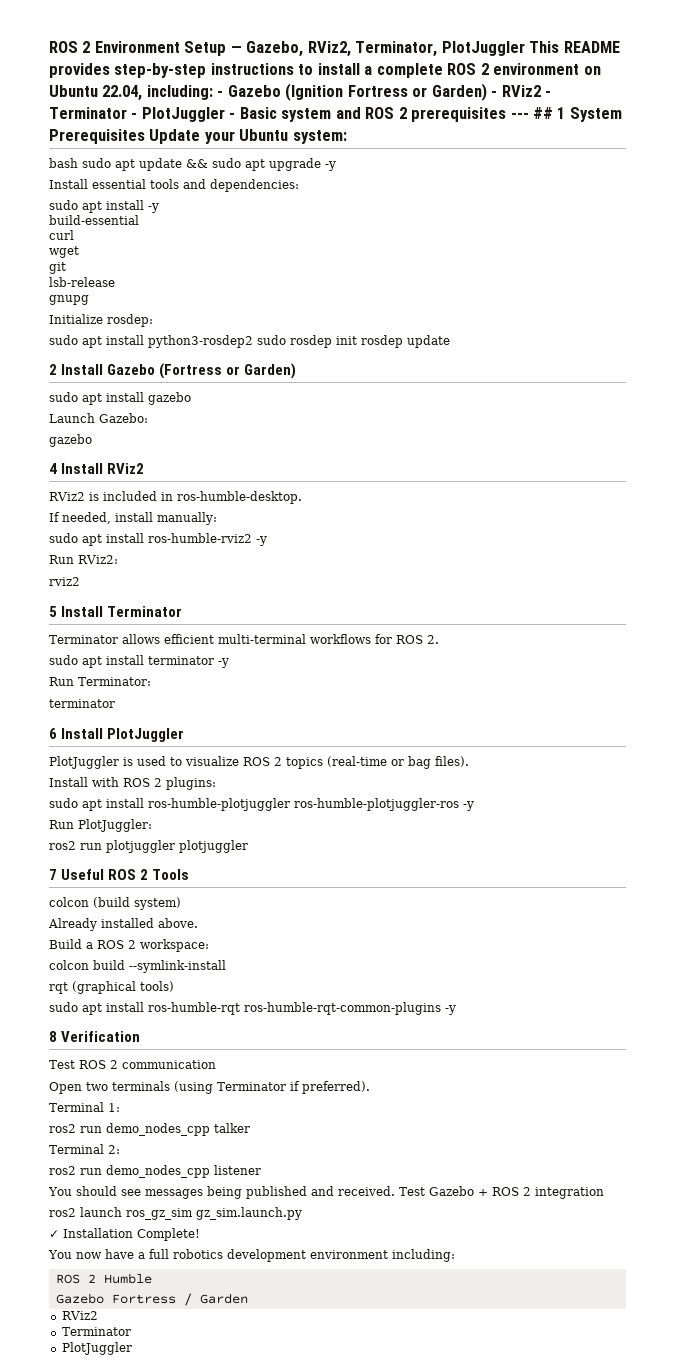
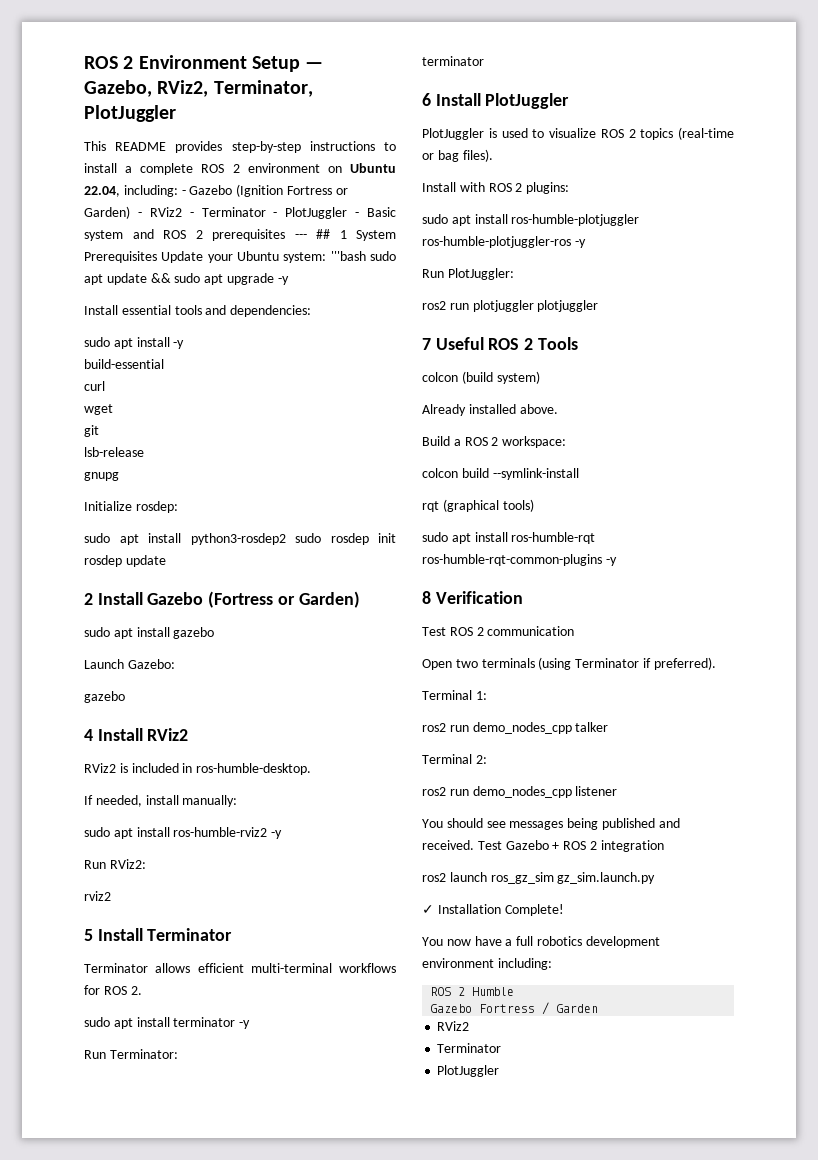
(525, 48) none -> (176, 113) //
[49,158,78,168] // bash -> [330,251,366,261] '''bash

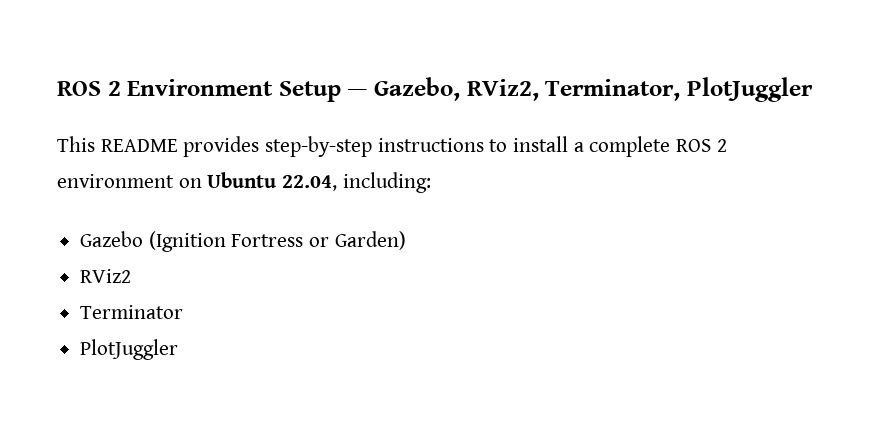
[181,190,186,195] - -> (431, 182) //
[137,207,396,219] [84,229,396,241] [84,251,396,263] [84,273,289,285] [84,305,312,317] [84,337,185,349] [84,359,164,369] [84,381,105,391] [84,404,113,415] [84,425,99,437] [84,447,144,457] [84,472,119,481] [84,501,178,513] [84,533,396,545] [84,555,166,567] [84,591,360,608] [84,627,215,639] [84,659,175,669] [84,691,125,703] [84,728,189,741] [84,763,312,775] [84,795,238,807] [84,827,283,839] [84,859,146,869] [84,891,111,901] [84,928,233,941] [84,963,396,973] [84,985,142,995] [84,1017,251,1029] [84,1049,178,1059] [422,56,484,66] [422,93,570,109] [422,127,734,140] [422,149,493,162] [422,182,570,194] [422,214,640,226] [422,236,586,248] [422,268,514,280] [422,300,599,312] [422,337,578,350] [422,371,540,384] [422,404,558,416] [422,436,567,448] [422,468,579,480] [422,499,534,512] [422,532,596,544] [422,554,617,566] [422,591,523,604] [422,626,575,636] [422,657,716,670] [422,690,487,700] [422,722,609,734] [422,754,487,764] [422,786,618,798] [422,818,680,830] [422,840,664,852] [422,872,656,884] [422,904,564,916] [422,936,660,948] [422,958,552,970] [430,987,515,996] [430,1002,599,1015] - RViz2 - Terminator - PlotJuggler - Basic system and ROS 2 prerequisites --- ## 1 System Prerequisites Update your Ubuntu system: '''bash sudo apt update && sudo apt upgrade -y // Install essential tools and dependencies: // sudo apt install -y // build-essential // curl // wget // git // lsb-release // gnupg // Initialize rosdep: // sudo apt install python3-rosdep2 sudo rosdep init rosdep update // 2 Install Gazebo (Fortress or Garden) // sudo apt install gazebo // Launch Gazebo: // gazebo // 4 Install RViz2 // RViz2 is included in ros-humble-desktop. // If needed, install manually: // sudo apt install ros-humble-rviz2 -y // Run RViz2: // rviz2 // 5 Install Terminator // Terminator allows efficient multi-terminal workflows for ROS 2. // sudo apt install terminator -y // Run Terminator: // terminator // 6 Install PlotJuggler // PlotJuggler is used to visualize ROS 2 topics (real-time or bag files). // Install with ROS 2 plugins: // sudo apt install ros-humble-plotjuggler ros-humble-plotjuggler-ros -y // Run PlotJuggler: // ros2 run plotjuggler plotjuggler // 7 Useful ROS 2 Tools // colcon (build system) // Already installed above. // Build a ROS 2 workspace: // colcon build --symlink-install // rqt (graphical tools) // sudo apt install ros-humble-rqt ros-humble-rqt-common-plugins -y // 8 Verification // Test ROS 2 communication // Open two terminals (using Terminator if preferred). // Terminal 1: // ros2 run demo_nodes_cpp talker // Terminal 2: // ros2 run demo_nodes_cpp listener // You should see messages being published and received. Test Gazebo + ROS 2 integration // ros2 launch ros_gz_sim gz_sim.launch.py // ✓ Installation Complete! // You now have a full robotics development environment including: // ROS 2 Humble // Gazebo Fortress / Garden -> (406, 240) none

